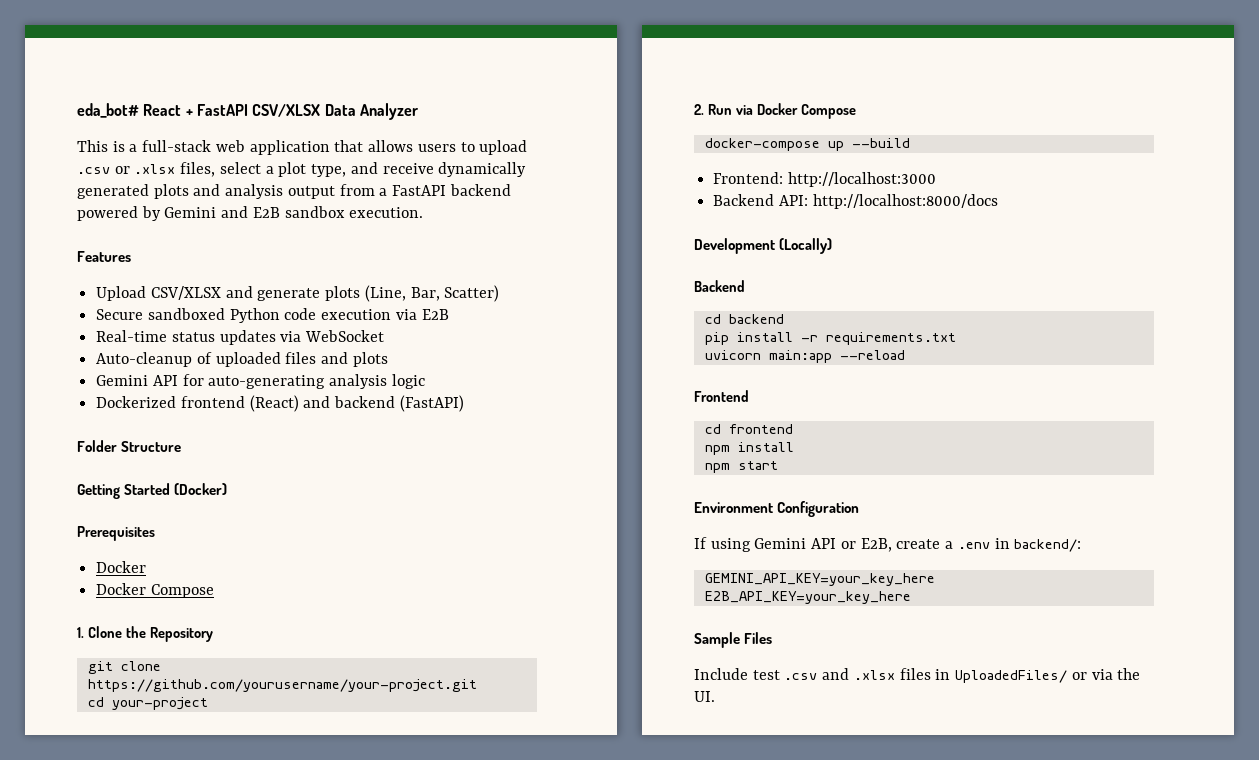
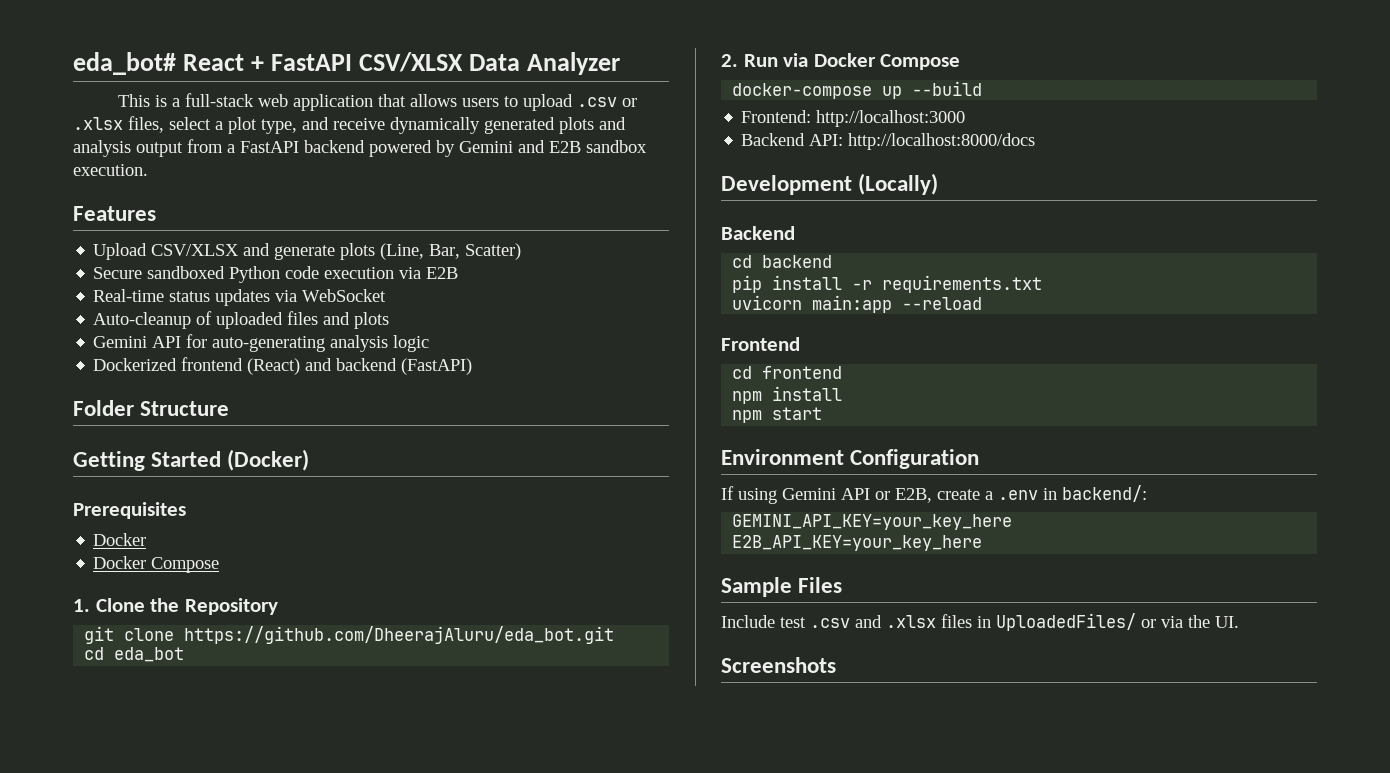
[87,679,477,692] [87,697,208,710] https://github.com/yourusername/your-project.git // cd your-project -> [184,626,615,644] [84,647,185,662] https://github.com/DheerajAluru/eda_bot.git // cd eda_bot
(715, 696) none -> [721,657,836,673] // Screenshots

